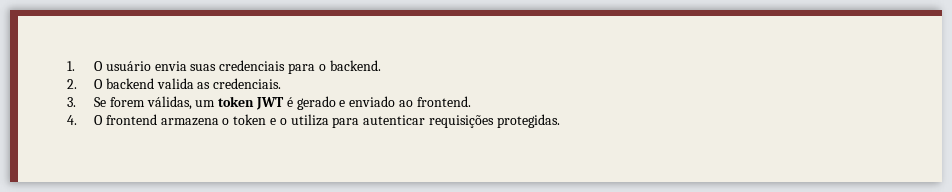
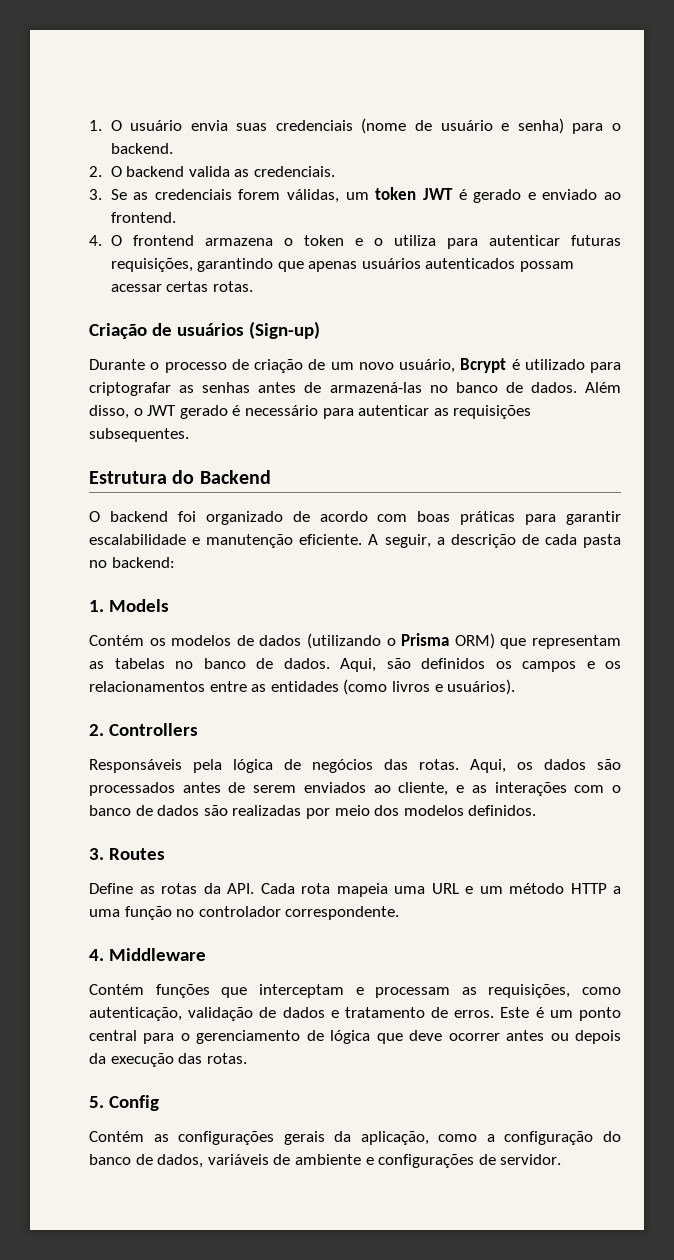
(286, 65) none -> [361,118,564,134] (nome de usuário e senha)
(107, 102) none -> [133,189,232,200] as credenciais
[428,114,560,128] requisições protegidas. -> [571,235,621,246] [110,258,575,272] [110,281,253,292] [89,321,320,339] [89,358,621,373] [89,382,622,396] [89,405,532,419] [89,428,189,442] [89,470,271,484] [89,511,621,525] [89,534,622,548] [89,557,175,568] [89,599,169,612] [89,633,622,649] [89,658,621,672] [89,679,516,695] [89,723,198,736] [89,759,621,773] [89,782,622,796] [89,805,537,819] [89,848,165,860] [89,883,621,897] [89,906,400,920] [89,948,206,961] [89,984,621,998] [89,1007,621,1021] [89,1030,621,1044] [89,1053,247,1067] [89,1095,159,1111] [89,1131,621,1145] [89,1154,562,1168] futuras requisições, garantindo que apenas usuários autenticados possam acessar certas rotas. // Criação de usuários (Sign-up) // Durante o processo de criação de um novo usuário, Bcrypt é utilizado para criptografar as senhas antes de armazená-las no banco de dados. Além disso, o JWT gerado é necessário para autenticar as requisições subsequentes. // Estrutura do Backend // O backend foi organizado de acordo com boas práticas para garantir escalabilidade e manutenção eficiente. A seguir, a descrição de cada pasta no backend: // 1. Models // Contém os modelos de dados (utilizando o Prisma ORM) que representam as tabelas no banco de dados. Aqui, são definidos os campos e os relacionamentos entre as entidades (como livros e usuários). // 2. Controllers // Responsáveis pela lógica de negócios das rotas. Aqui, os dados são processados antes de serem enviados ao cliente, e as interações com o banco de dados são realizadas por meio dos modelos definidos. // 3. Routes // Define as rotas da API. Cada rota mapeia uma URL e um método HTTP a uma função no controlador correspondente. // 4. Middleware // Contém funções que interceptam e processam as requisições, como autenticação, validação de dados e tratamento de erros. Este é um ponto central para o gerenciamento de lógica que deve ocorrer antes ou depois da execução das rotas. // 5. Config // Contém as configurações gerais da aplicação, como a configuração do banco de dados, variáveis de ambiente e configurações de servidor.

